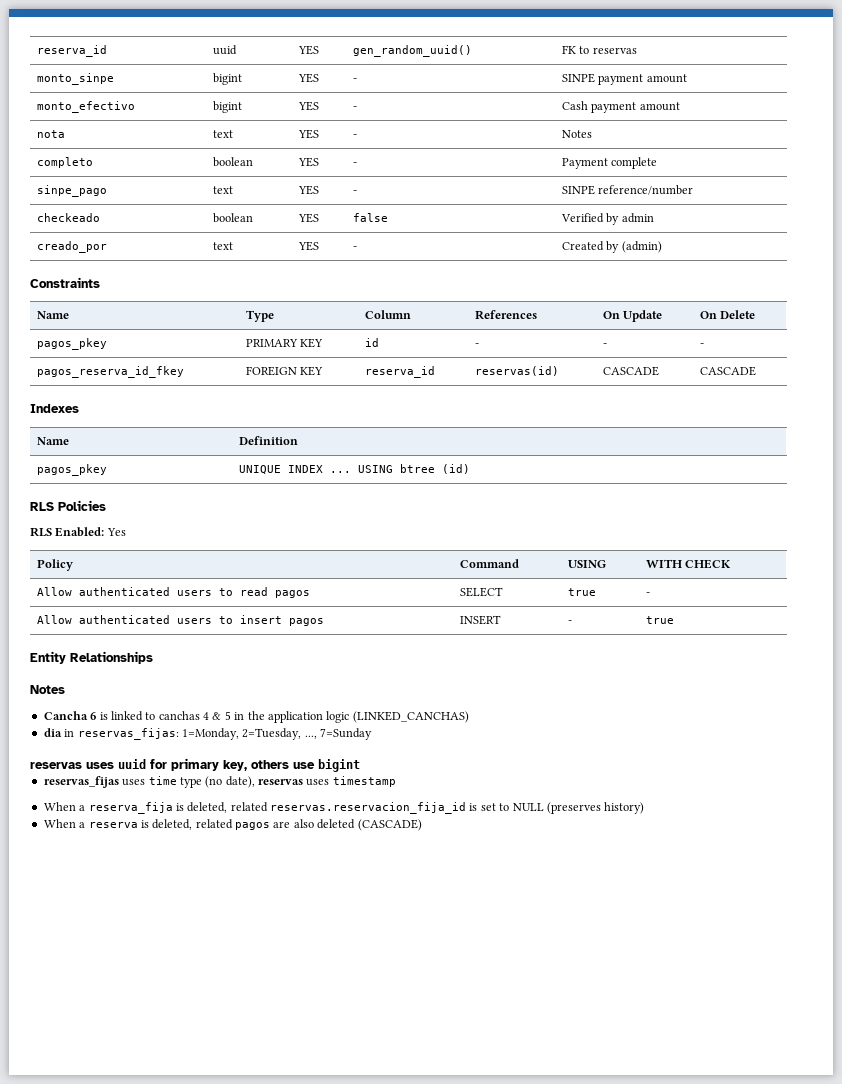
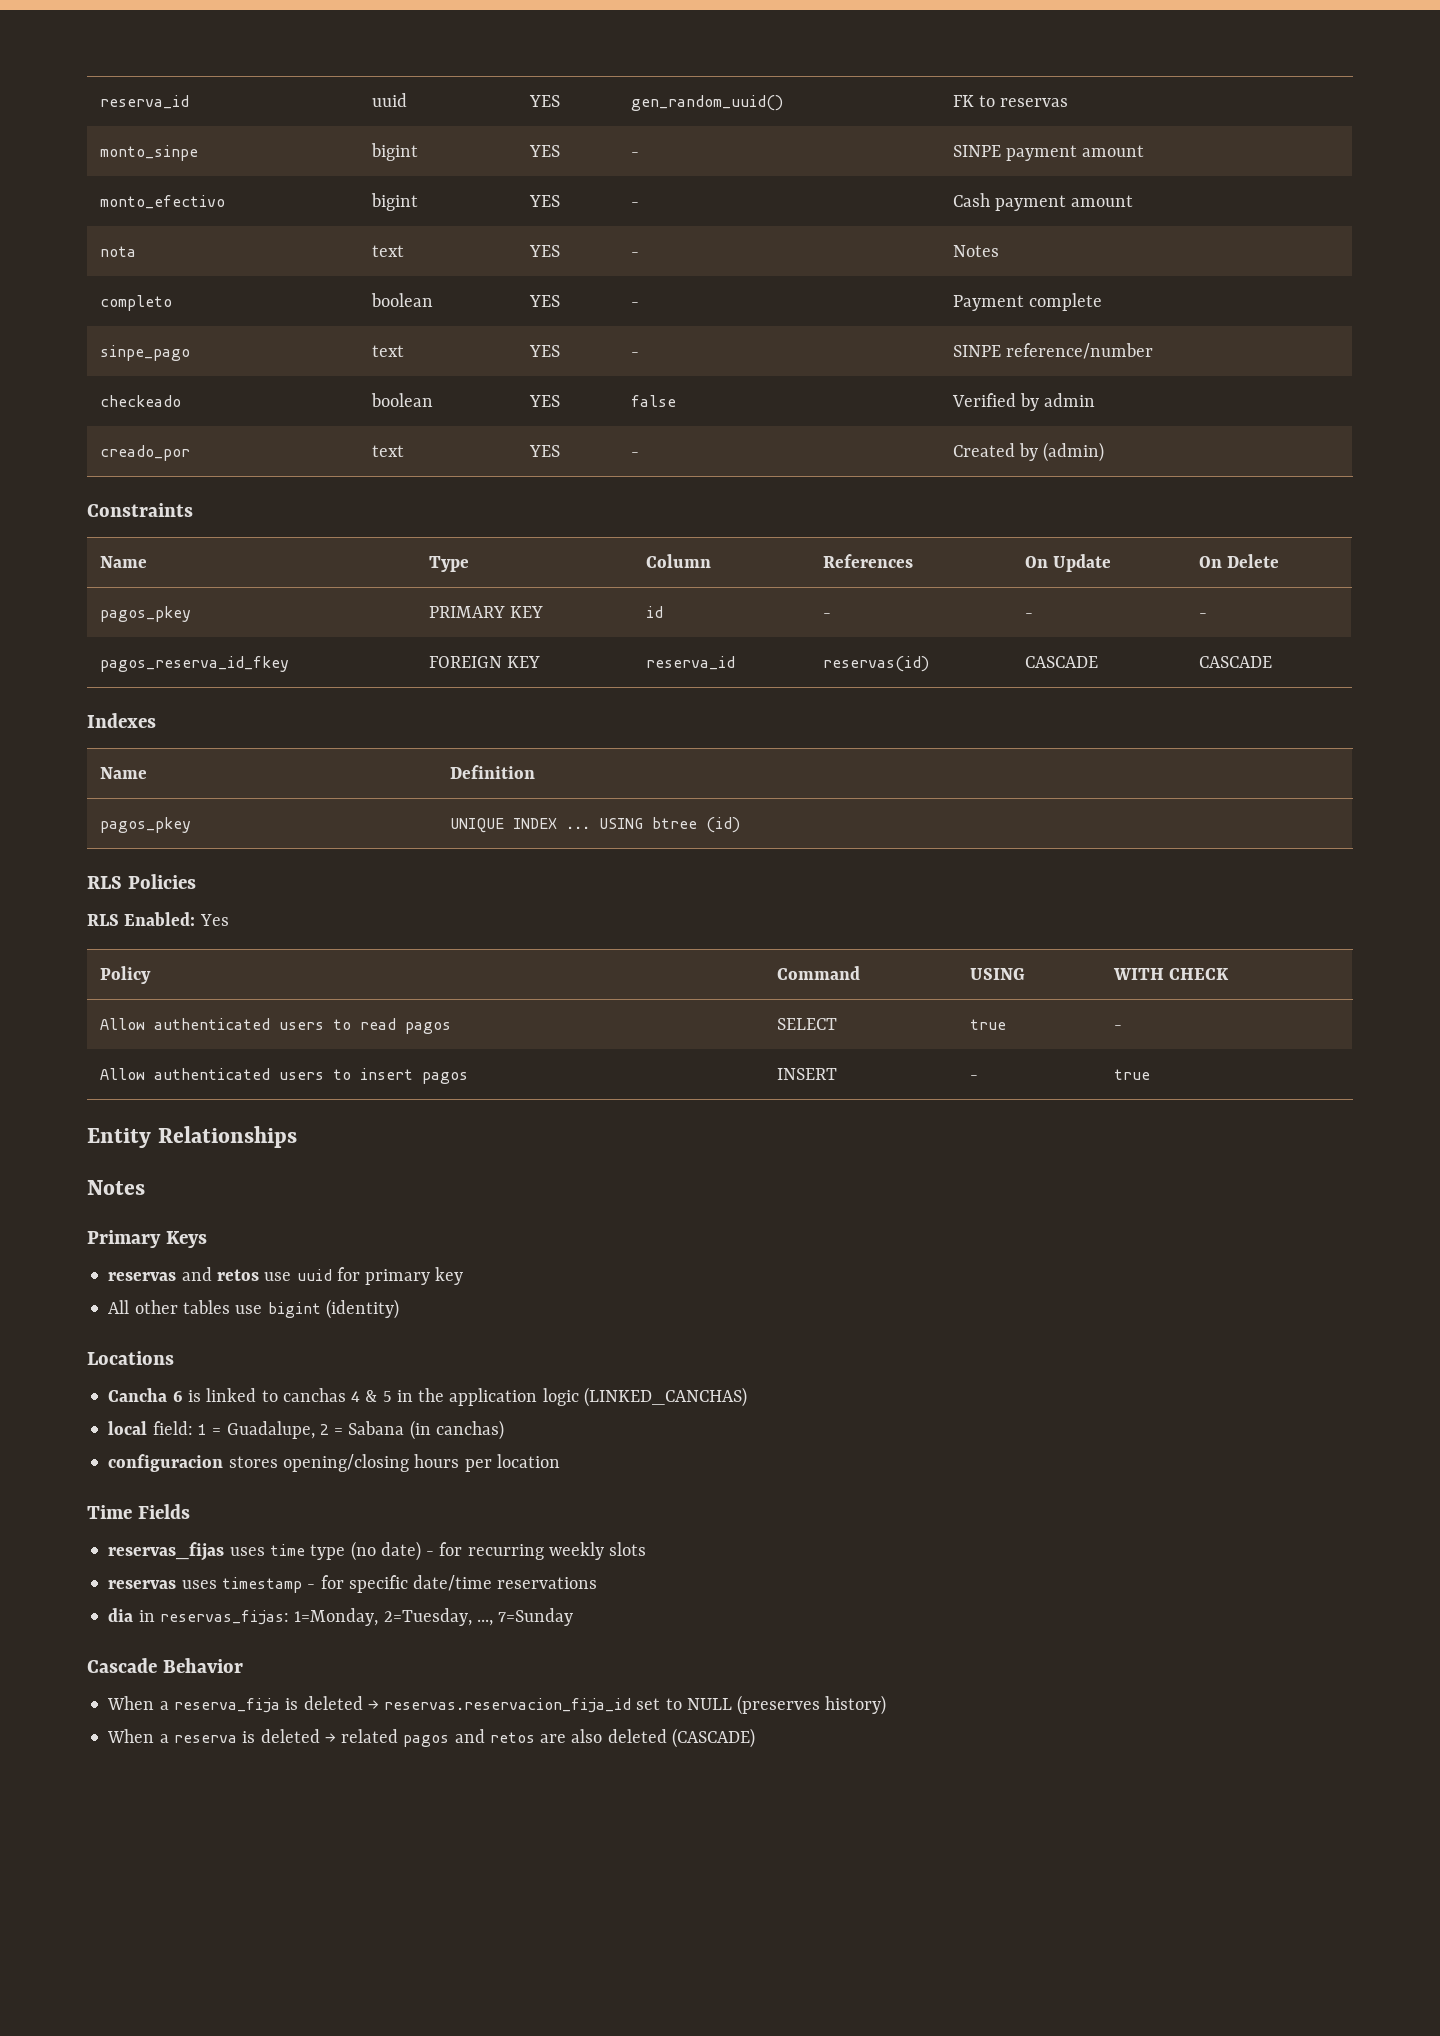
(65, 689) none -> [87,1230,207,1248] [108,1267,464,1285] [108,1299,399,1319] [87,1351,174,1365] // Primary Keys // reservas and retos use uuid for primary key // All other tables use bigint (identity) // Locations
(469, 717) none -> [108,1420,504,1440] [108,1454,560,1472] [87,1504,190,1519] [108,1541,647,1561] [108,1575,598,1593] // local field: 1 = Guadalupe, 2 = Sabana (in canchas) // configuracion stores opening/closing hours per location // Time Fields // reservas_fijas uses time type (no date) - for recurring weekly slots // reservas uses timestamp - for specific date/time reservations
[30,758,360,772] [43,776,396,788] reservas uses uuid for primary key, others use bigint // reservas_fijas uses time type (no date), reservas uses timestamp -> [87,1658,243,1673] Cascade Behavior
[187,802,478,814] deleted, related reservas.reservacion_fija_id is -> [303,1696,632,1713] deleted → reservas.reservacion_fija_id
[152,819,270,830] deleted, related pagos -> [260,1729,535,1747] deleted → related pagos and retos

